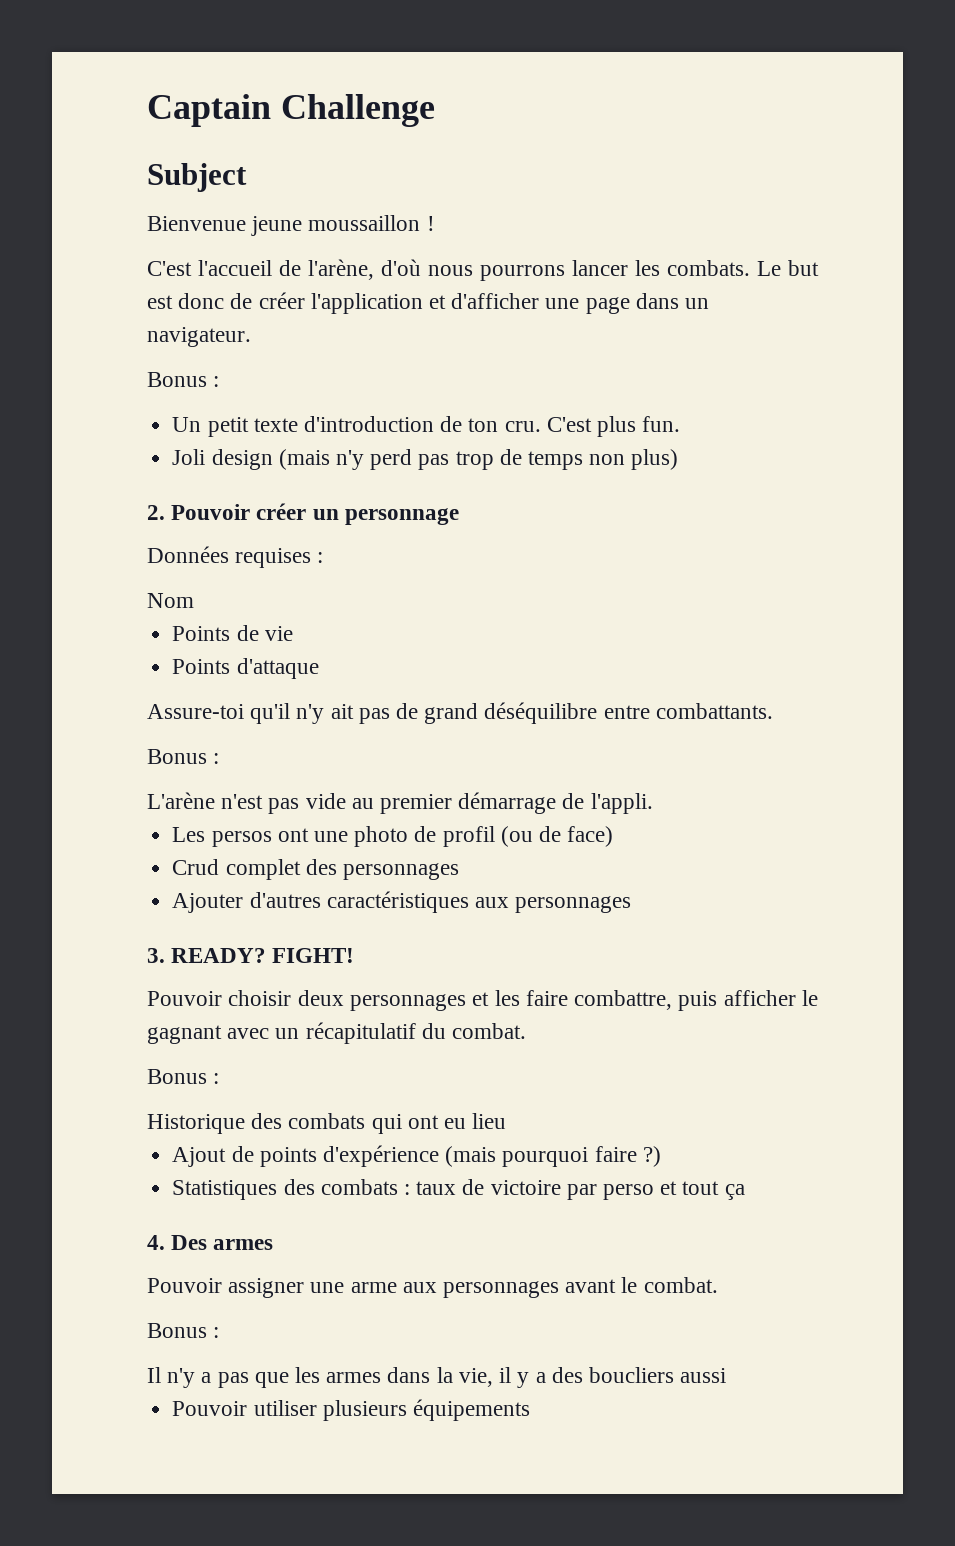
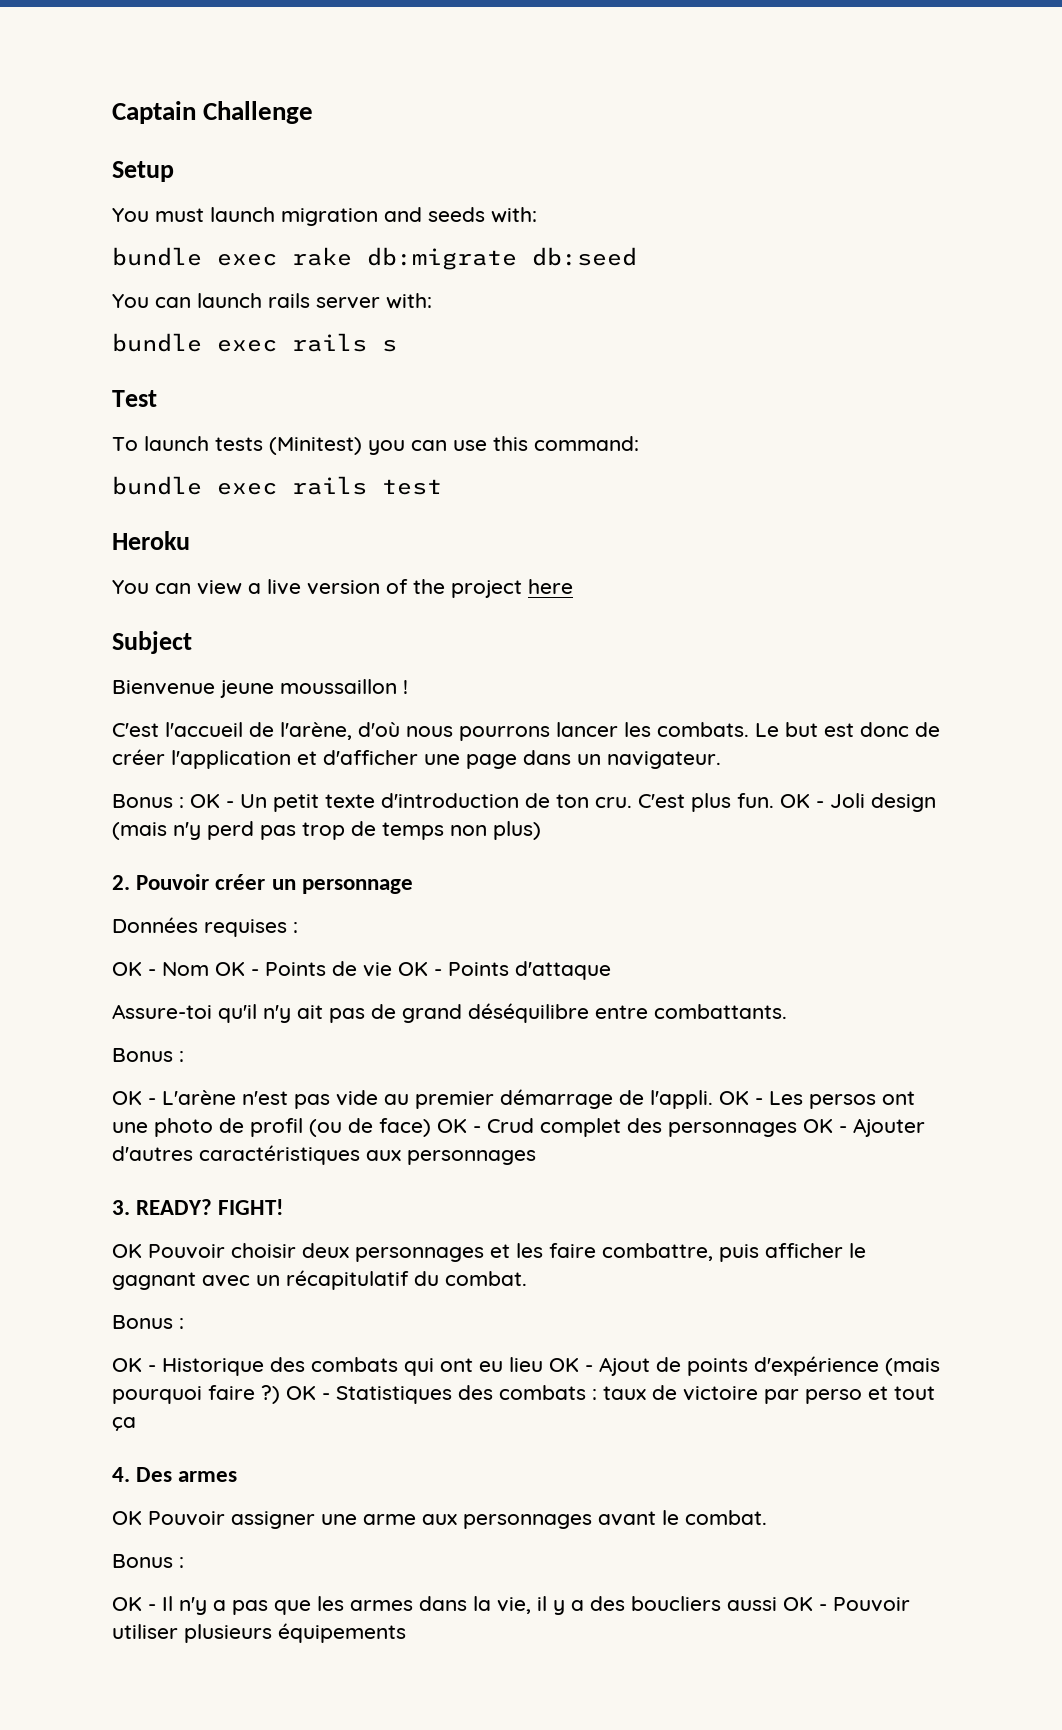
(435, 110) none -> [112,161,174,182] [112,207,537,226] [112,247,637,270] [112,293,432,309] [112,333,397,352] [112,390,157,407] [112,436,639,455] [112,476,442,495] [112,531,190,550] [112,579,573,598] // Setup // You must launch migration and seeds with: // bundle exec rake db:migrate db:seed // You can launch rails server with: // bundle exec rails s // Test // To launch tests (Minitest) you can use this command: // bundle exec rails test // Heroku // You can view a live version of the project here
(220, 381) // -> [190,794,234,808] OK -
(681, 424) // -> [780,794,824,808] OK -
(324, 557) none -> [112,962,156,976] OK -
(194, 600) // -> [215,962,259,976] OK -
(293, 633) // -> [398,962,442,976] OK -
(220, 758) none -> [112,1091,156,1105] OK -
(653, 803) // -> [719,1091,763,1105] OK -
(614, 836) // -> [437,1119,481,1133] OK -
(459, 871) // -> [803,1119,847,1133] OK -
(355, 955) none -> [112,1244,142,1258] OK
(220, 1078) none -> [112,1358,156,1372] OK -
(507, 1121) // -> [549,1358,593,1372] OK -
(661, 1156) // -> [286,1386,330,1400] OK -
(274, 1244) none -> [112,1511,142,1525] OK
(220, 1332) none -> [112,1597,156,1611] OK -
(727, 1375) // -> [783,1597,827,1611] OK -

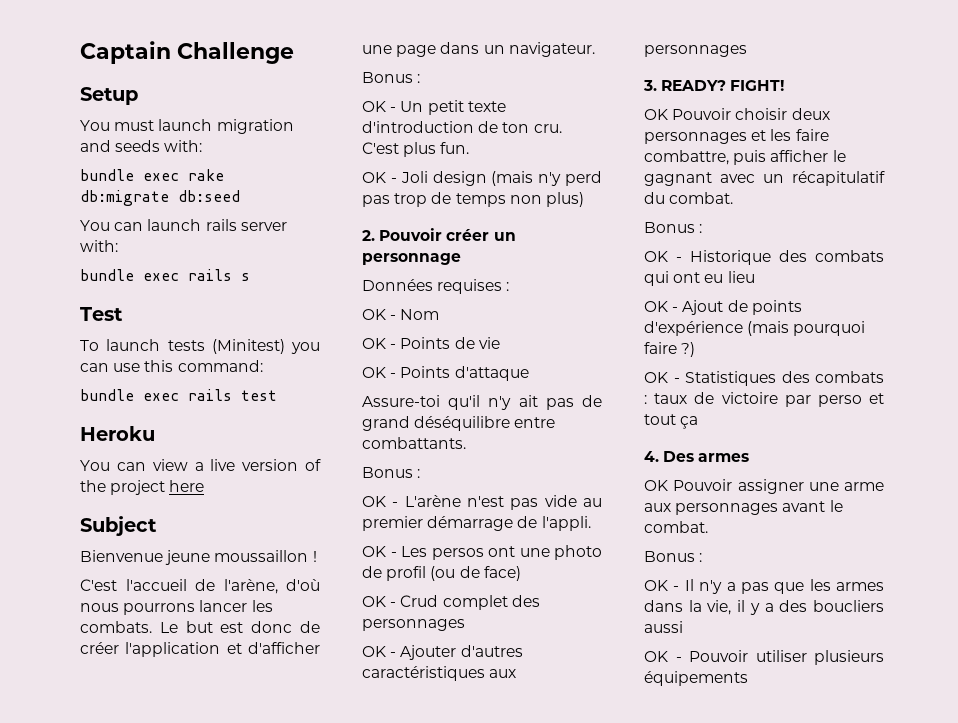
(184, 802) none -> (421, 78) //
(774, 800) none -> (470, 148) //
(209, 969) none -> (440, 314) //
(392, 969) none -> (500, 343) //
(713, 1099) none -> (591, 523) //
(431, 1127) none -> (521, 573) //
(797, 1129) none -> (465, 625) //
(543, 1364) none -> (755, 277) //
(280, 1394) none -> (696, 349) //
(777, 1604) none -> (683, 627) //

